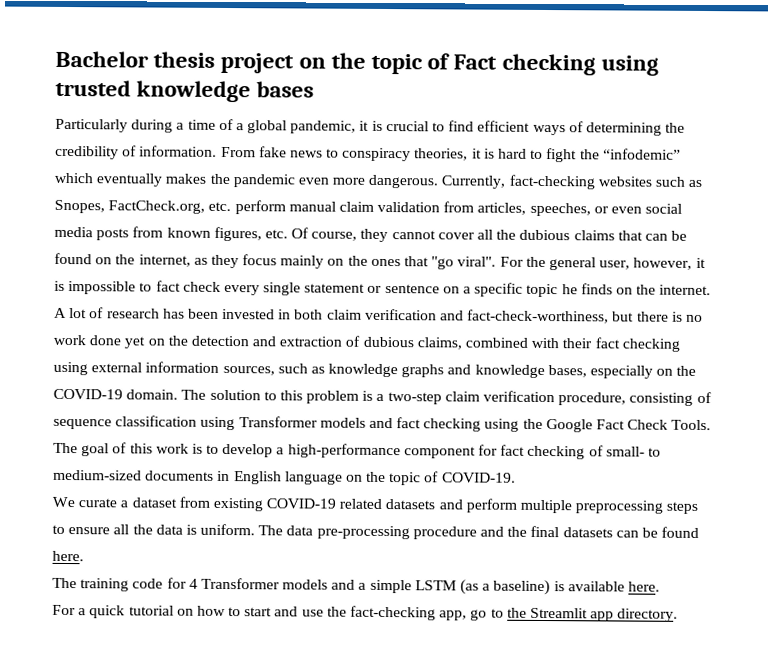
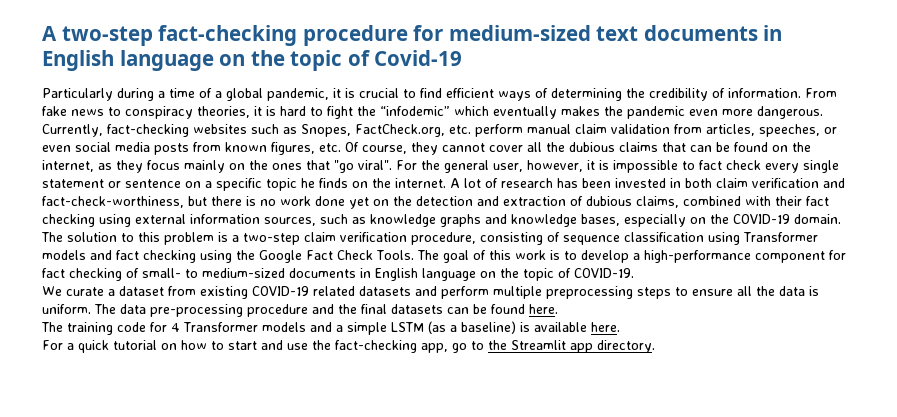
[55,50,659,76] [55,79,315,103] Bachelor thesis project on the topic of Fact checking using trusted knowledge bases -> [42,25,783,46] [42,50,463,71] A two-step fact-checking procedure for medium-sized text documents in English language on the topic of Covid-19

